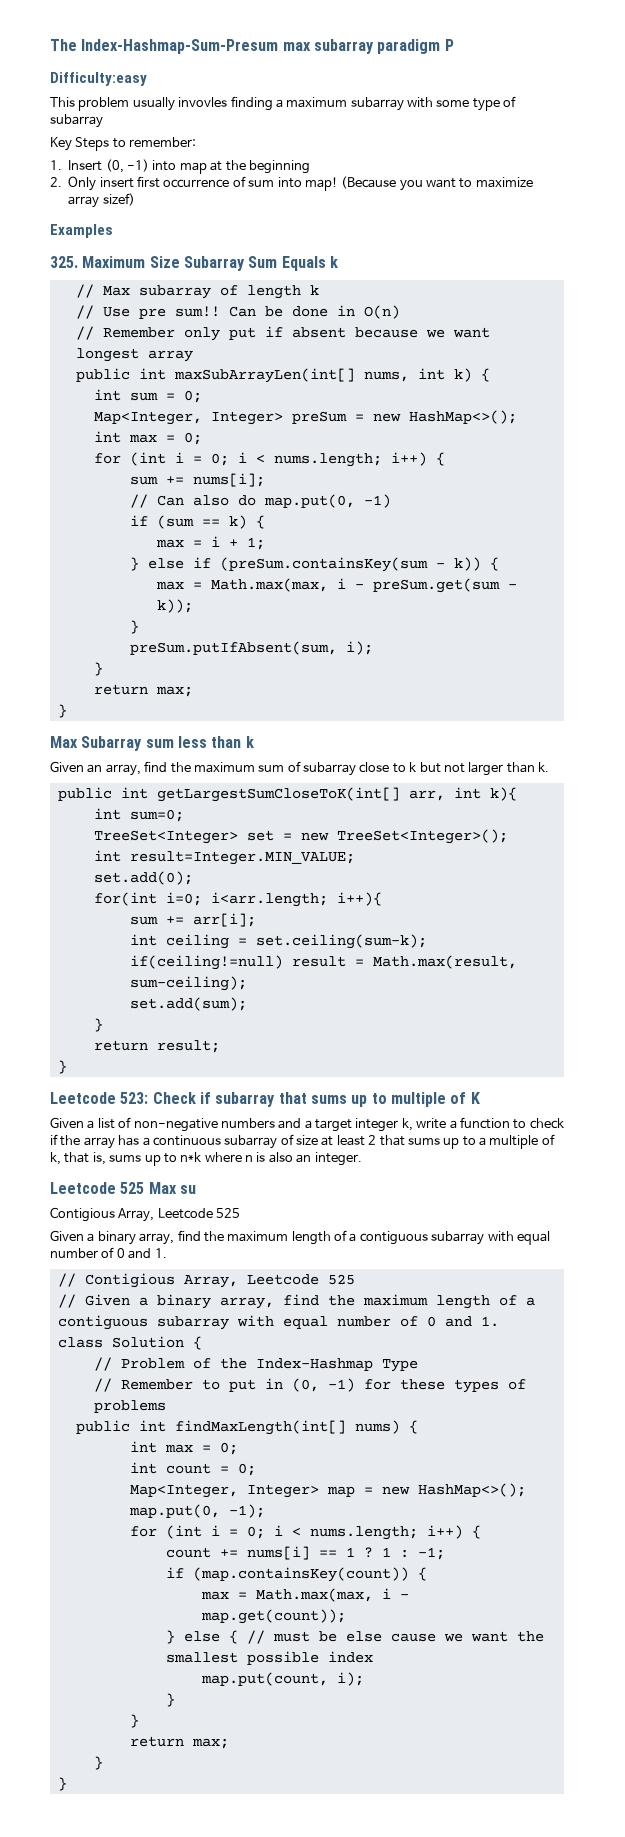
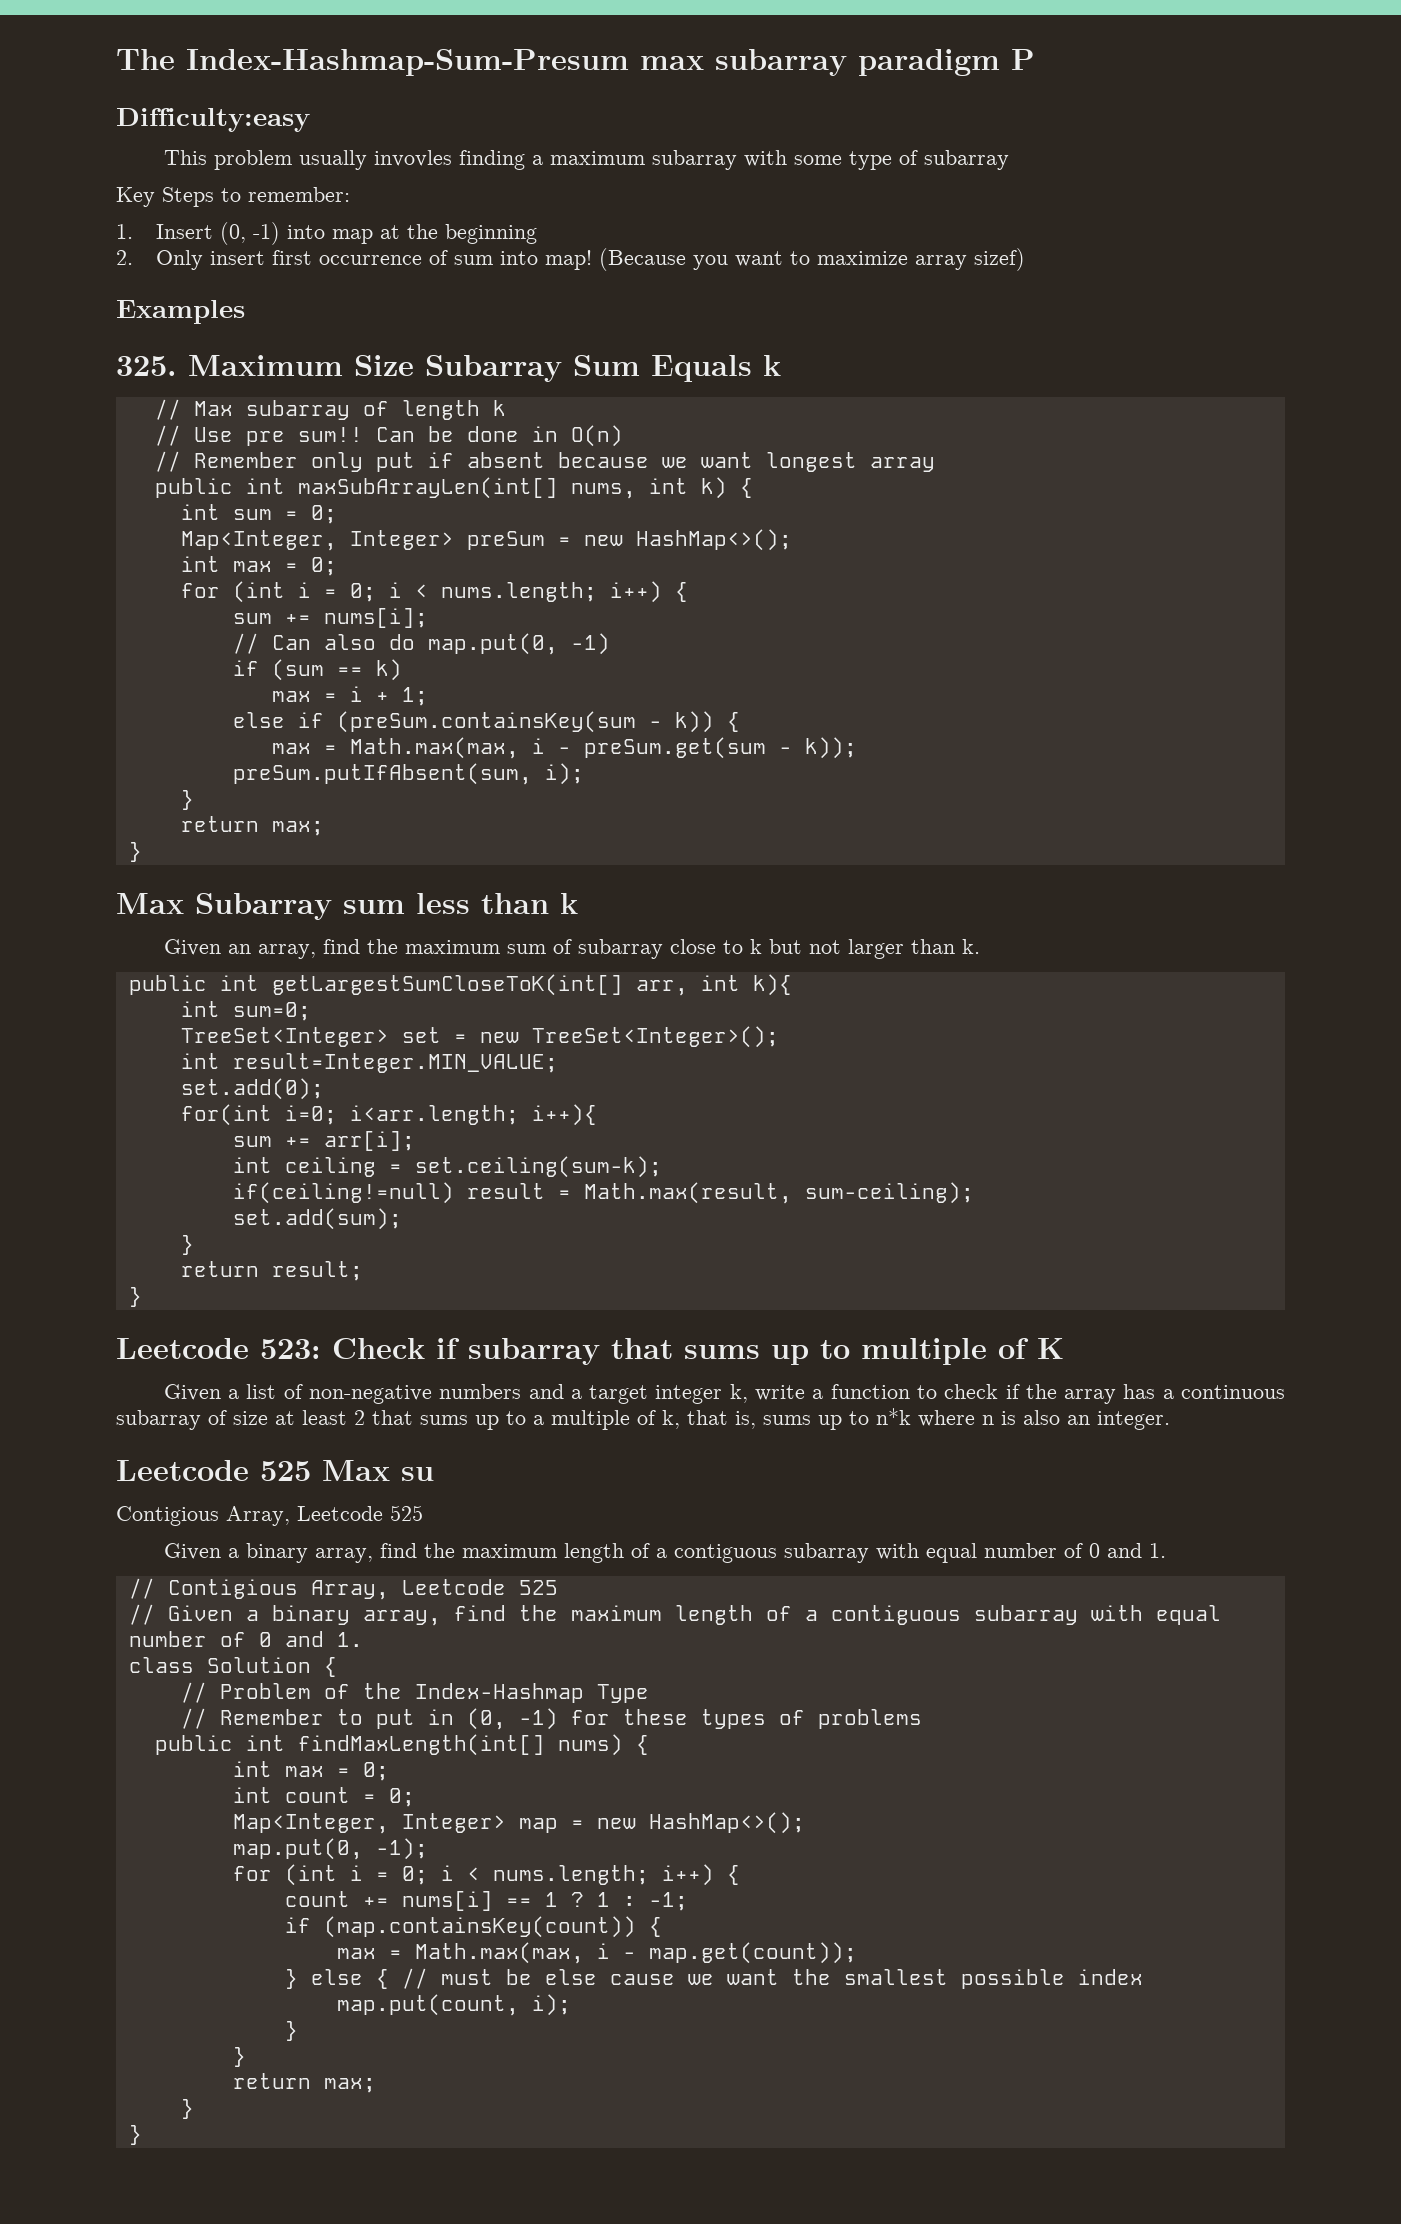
[255,515,265,529] { -> (402, 670) none
[129,557,139,571] } -> (428, 696) none
[129,620,139,634] // } -> (857, 748) none

